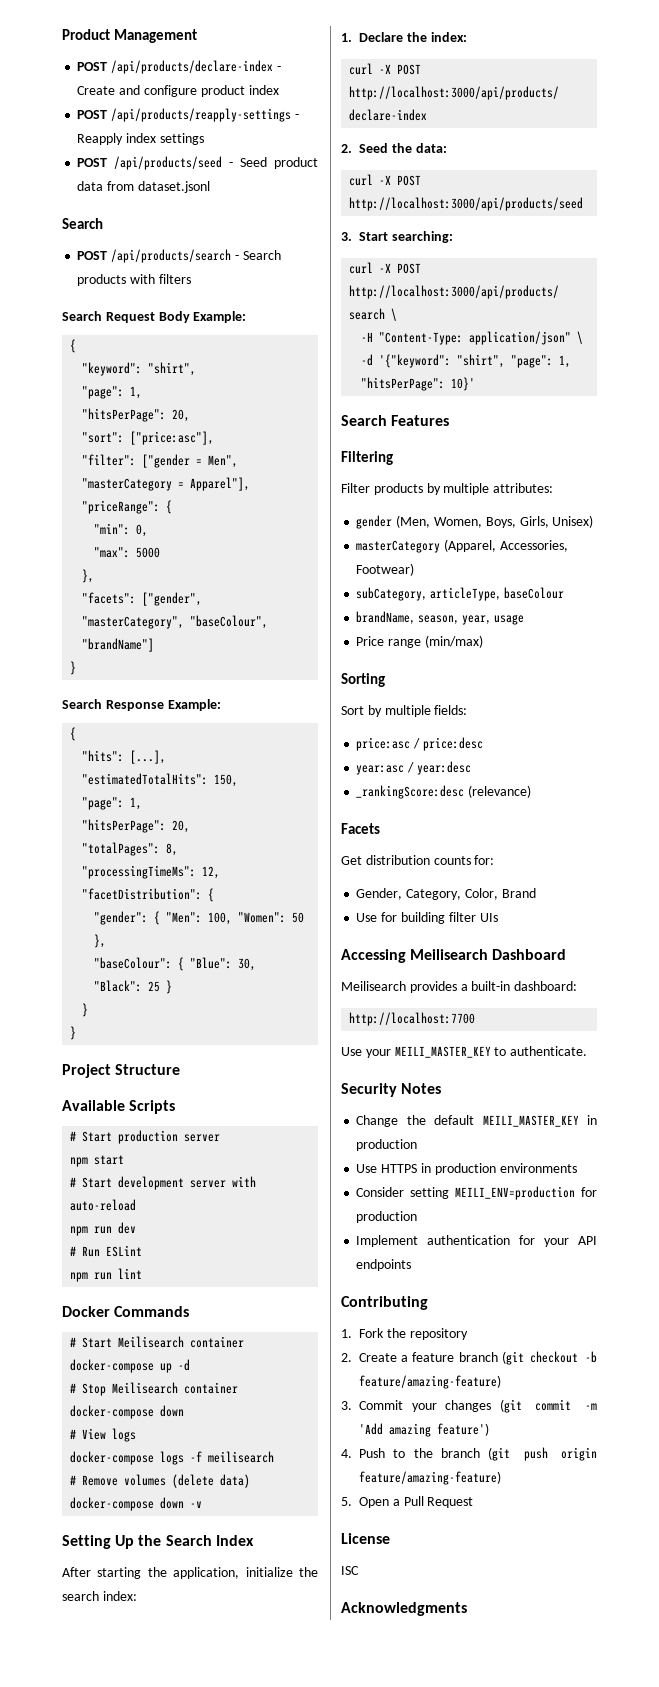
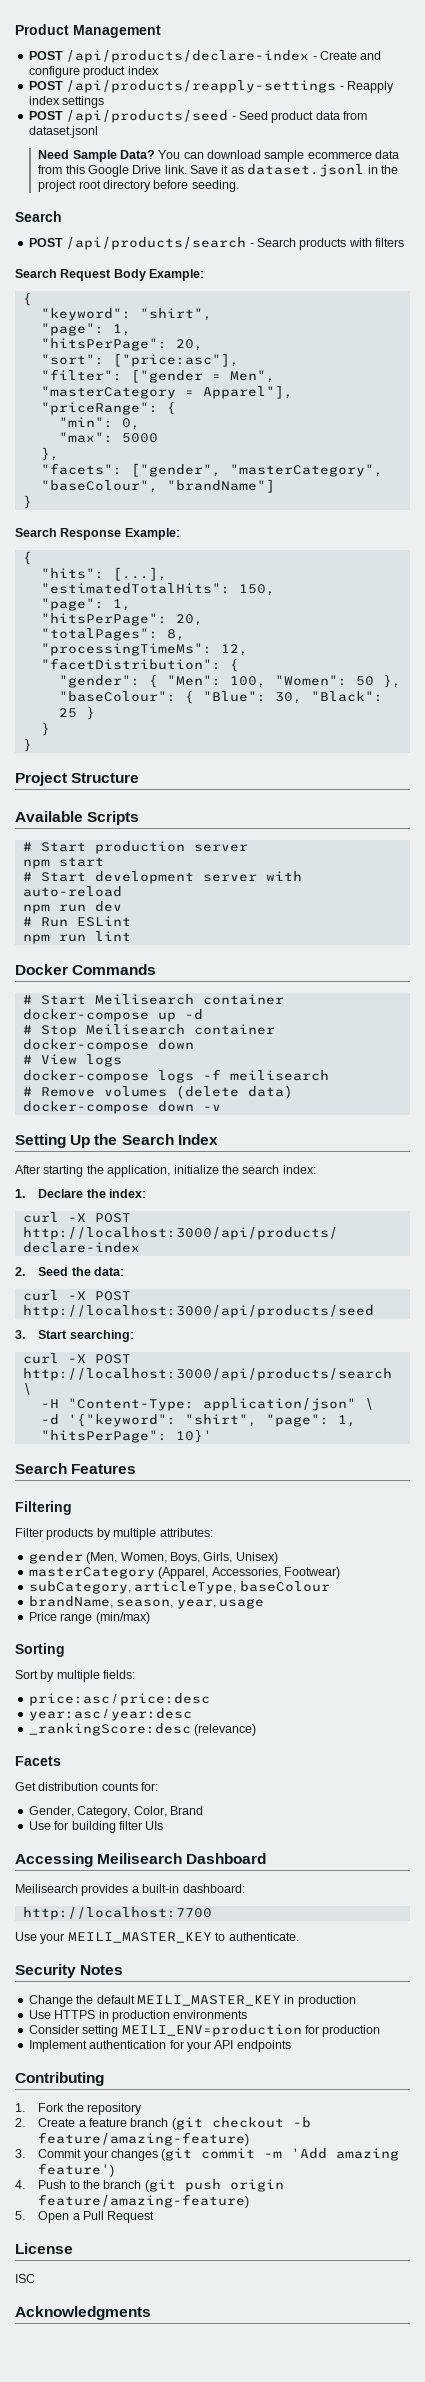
(210, 187) none -> [38,150,400,162] [38,164,398,177] [38,180,239,192] // Need Sample Data? You can download sample ecommerce data from this Google Drive link. Save it as dataset.jsonl in the project root directory before seeding.

